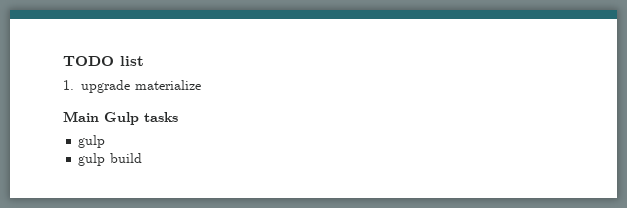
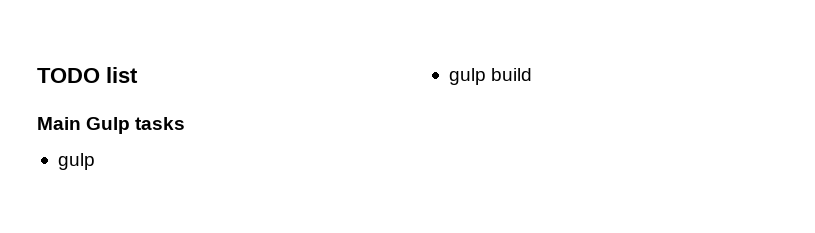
[63,80,201,93] // 1. upgrade materialize -> (138, 75) none

